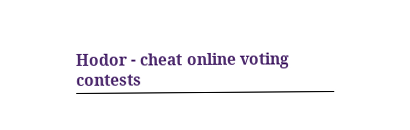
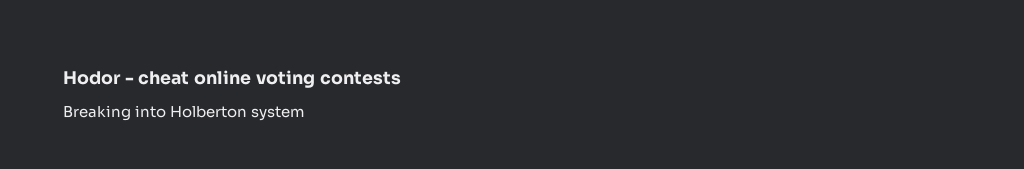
(142, 80) none -> [63,105,306,121] // Breaking into Holberton system

